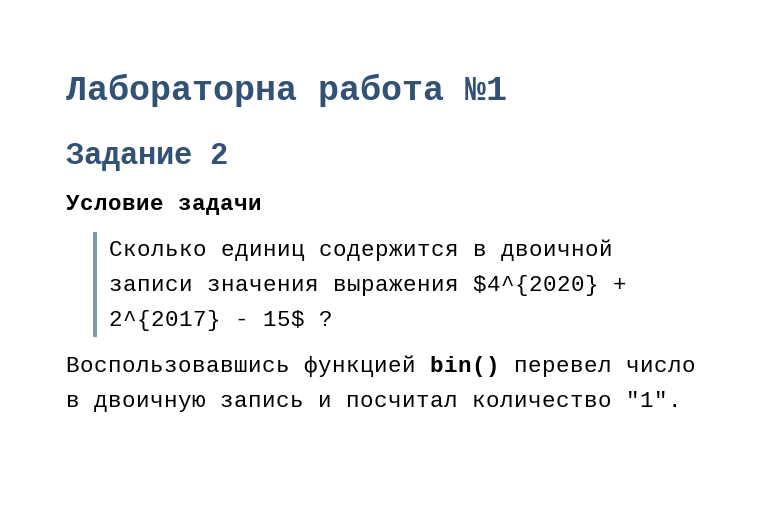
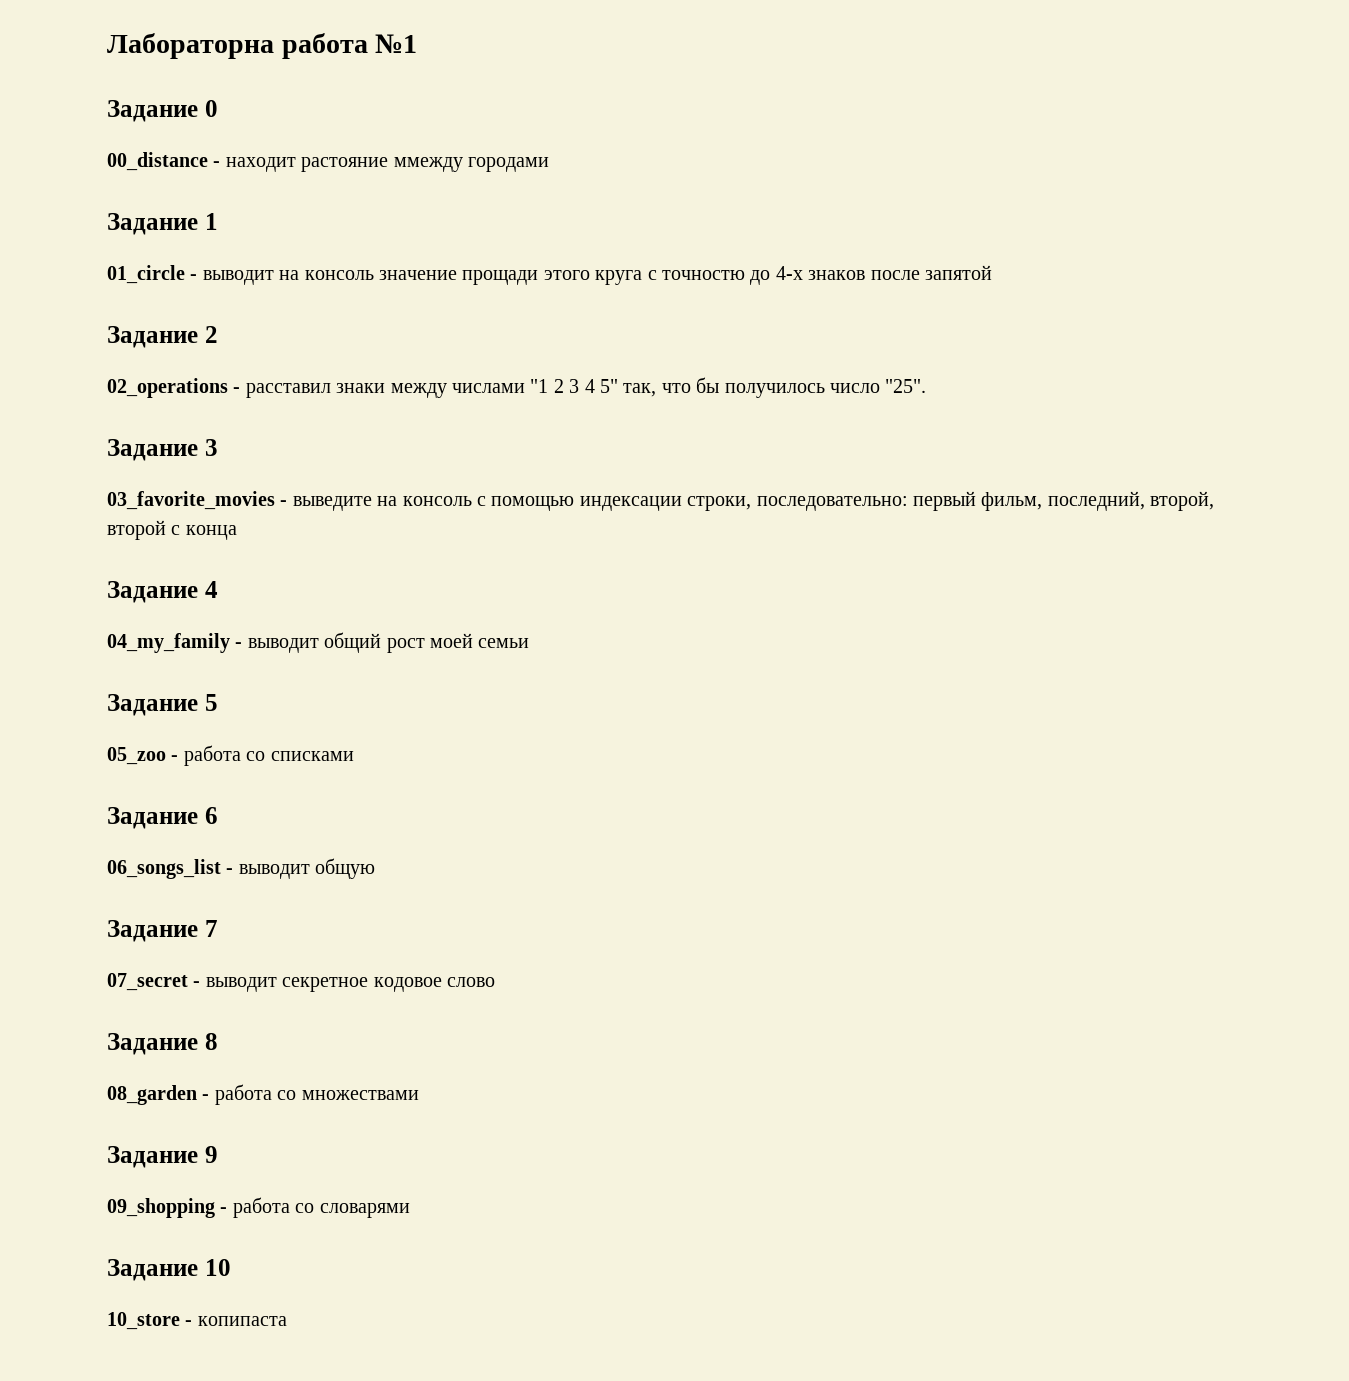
[210,143,228,164] [66,195,262,215] [109,239,614,261] [109,275,628,296] [109,310,334,331] [66,355,696,377] [66,391,682,412] 2 // Условие задачи // Сколько единиц содержится в двоичной записи значения выражения $4^{2020} + 2^{2017} - 15$ ? // Воспользовавшись функцией bin() перевел число в двоичную запись и посчитал количество "1". -> [204,100,218,117] [107,152,549,172] [107,213,218,235] [107,265,992,285] [107,326,218,348] [107,377,927,398] [107,439,218,461] [107,491,1215,511] [107,520,237,540] [107,581,218,603] [107,632,530,653] [107,694,218,716] [107,745,354,766] [107,807,218,829] [107,858,376,879] [107,920,218,942] [107,973,495,992] [107,1033,218,1055] [107,1084,419,1105] [107,1146,218,1168] [107,1197,410,1218] [107,1259,231,1281] [107,1312,287,1330] 0 // 00_distance - находит растояние ммежду городами // Задание 1 // 01_circle - выводит на консоль значение прощади этого круга с точностю до 4-х знаков после запятой // Задание 2 // 02_operations - расставил знаки между числами "1 2 3 4 5" так, что бы получилось число "25". // Задание 3 // 03_favorite_movies - выведите на консоль с помощью индексации строки, последовательно: первый фильм, последний, второй, второй с конца // Задание 4 // 04_my_family - выводит общий рост моей семьи // Задание 5 // 05_zoo - работа со списками // Задание 6 // 06_songs_list - выводит общую // Задание 7 // 07_secret - выводит секретное кодовое слово // Задание 8 // 08_garden - работа со множествами // Задание 9 // 09_shopping - работа со словарями // Задание 10 // 10_store - копипаста

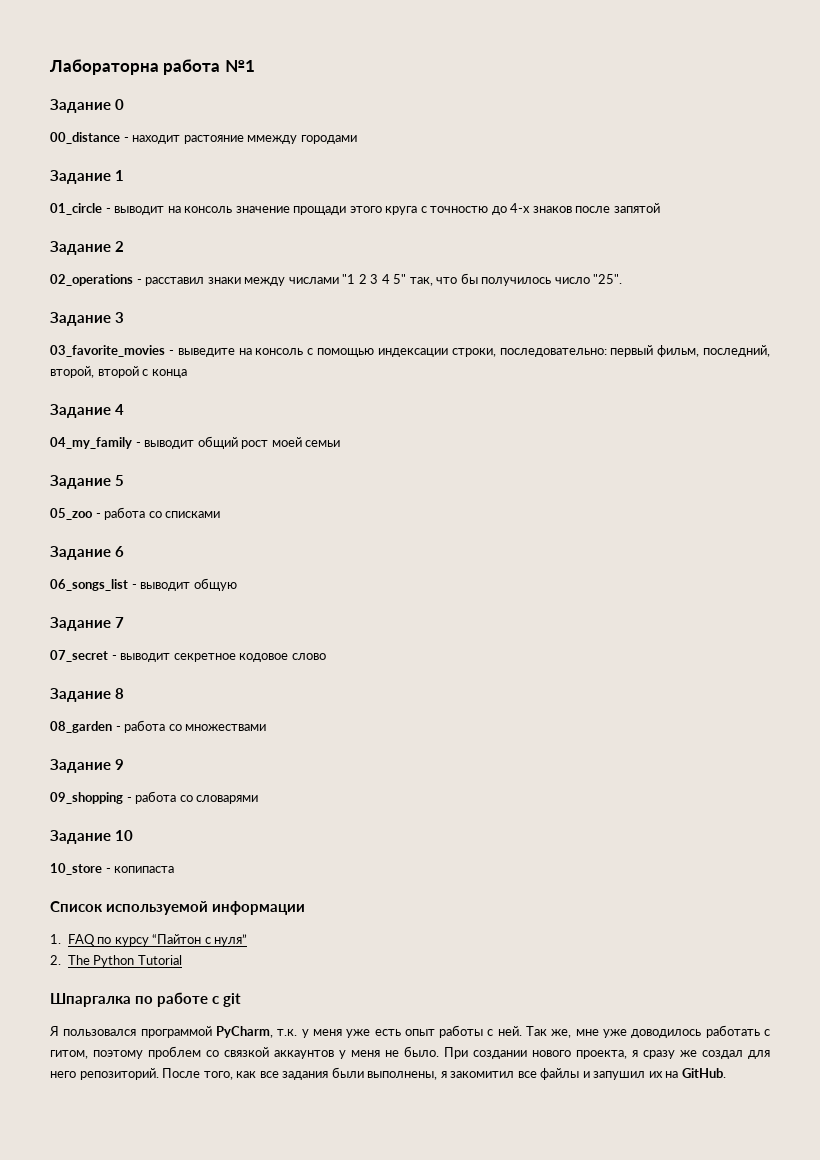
(287, 1321) none -> [50,901,306,915] [50,934,248,946] [50,955,182,967] [50,992,242,1007] [49,1025,770,1038] [50,1046,770,1059] [50,1067,726,1080] // Список используемой информации // 1. FAQ по курсу “Пайтон с нуля” // 2. The Python Tutorial // Шпаргалка по работе с git // Я пользовался программой PyCharm, т.к. у меня уже есть опыт работы с ней. Так же, мне уже доводилось работать с гитом, поэтому проблем со связкой аккаунтов у меня не было. При создании нового проекта, я сразу же создал для него репозиторий. После того, как все задания были выполнены, я закомитил все файлы и запушил их на GitHub.

